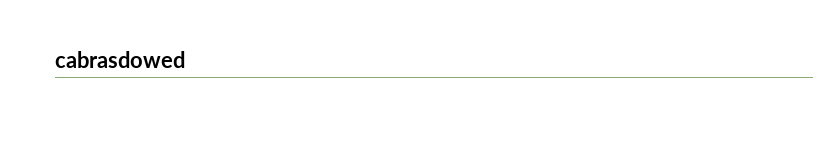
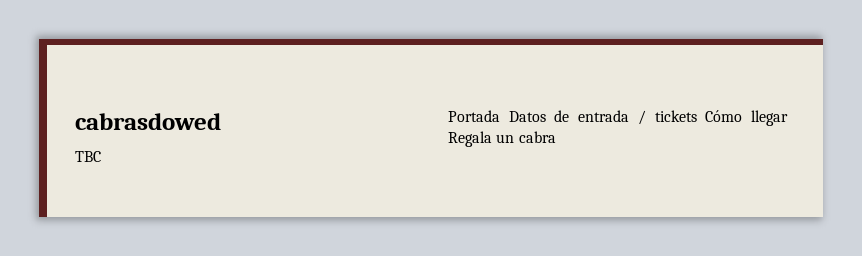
(185, 59) none -> [75,151,101,162] [448,110,788,126] [448,131,556,147] // TBC // Portada Datos de entrada / tickets Cómo llegar Regala un cabra

